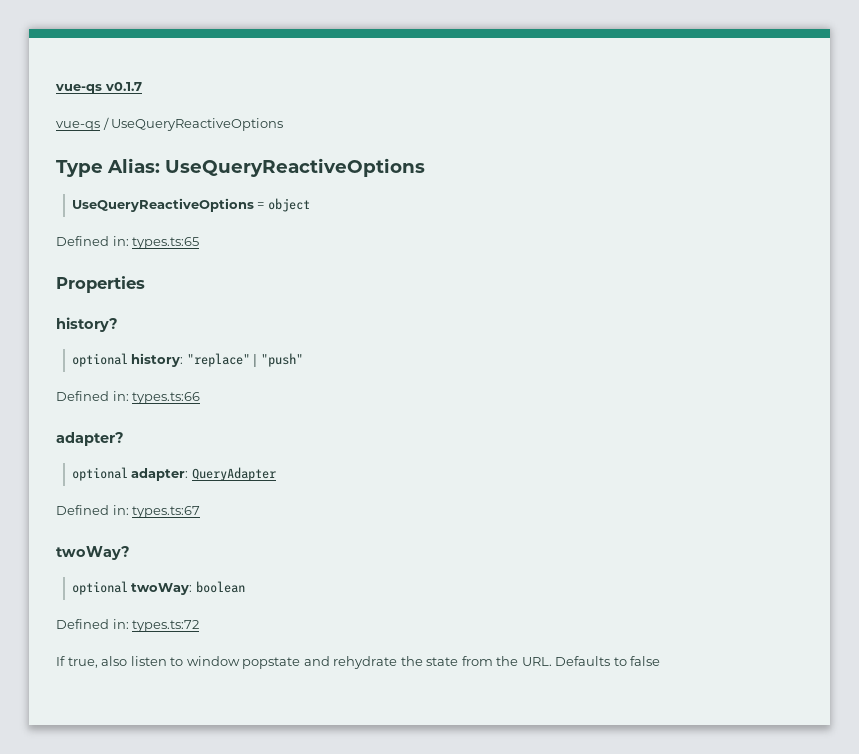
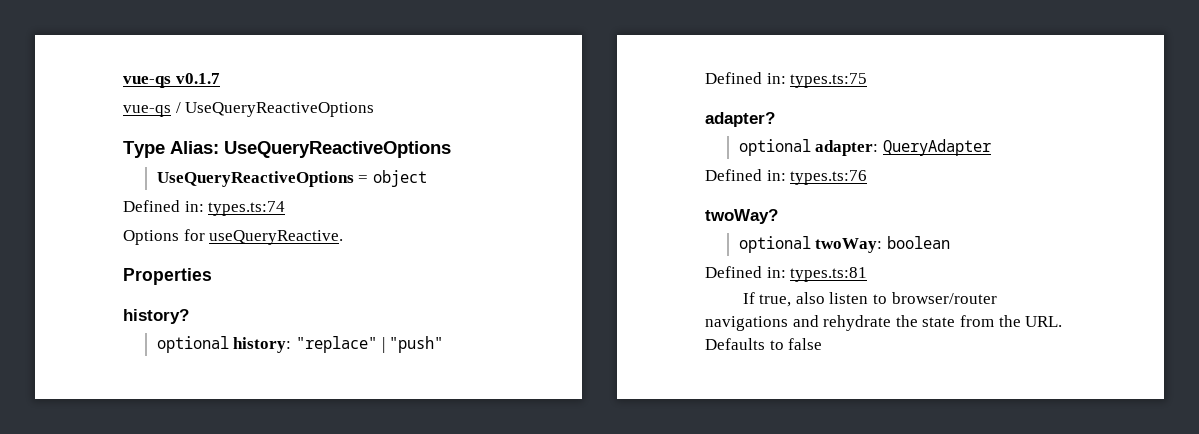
[132,237,200,249] types.ts:65 -> [208,201,286,216] [123,229,344,245] types.ts:74 // Options for useQueryReactive.
[132,392,201,404] types.ts:66 -> [790,73,868,88] types.ts:75
[132,506,201,518] types.ts:67 -> [790,170,868,185] types.ts:76
[132,620,200,632] types.ts:72 -> [790,267,868,282] types.ts:81
[186,656,301,669] window popstate -> [891,292,997,304] [705,316,788,331] browser/router navigations

